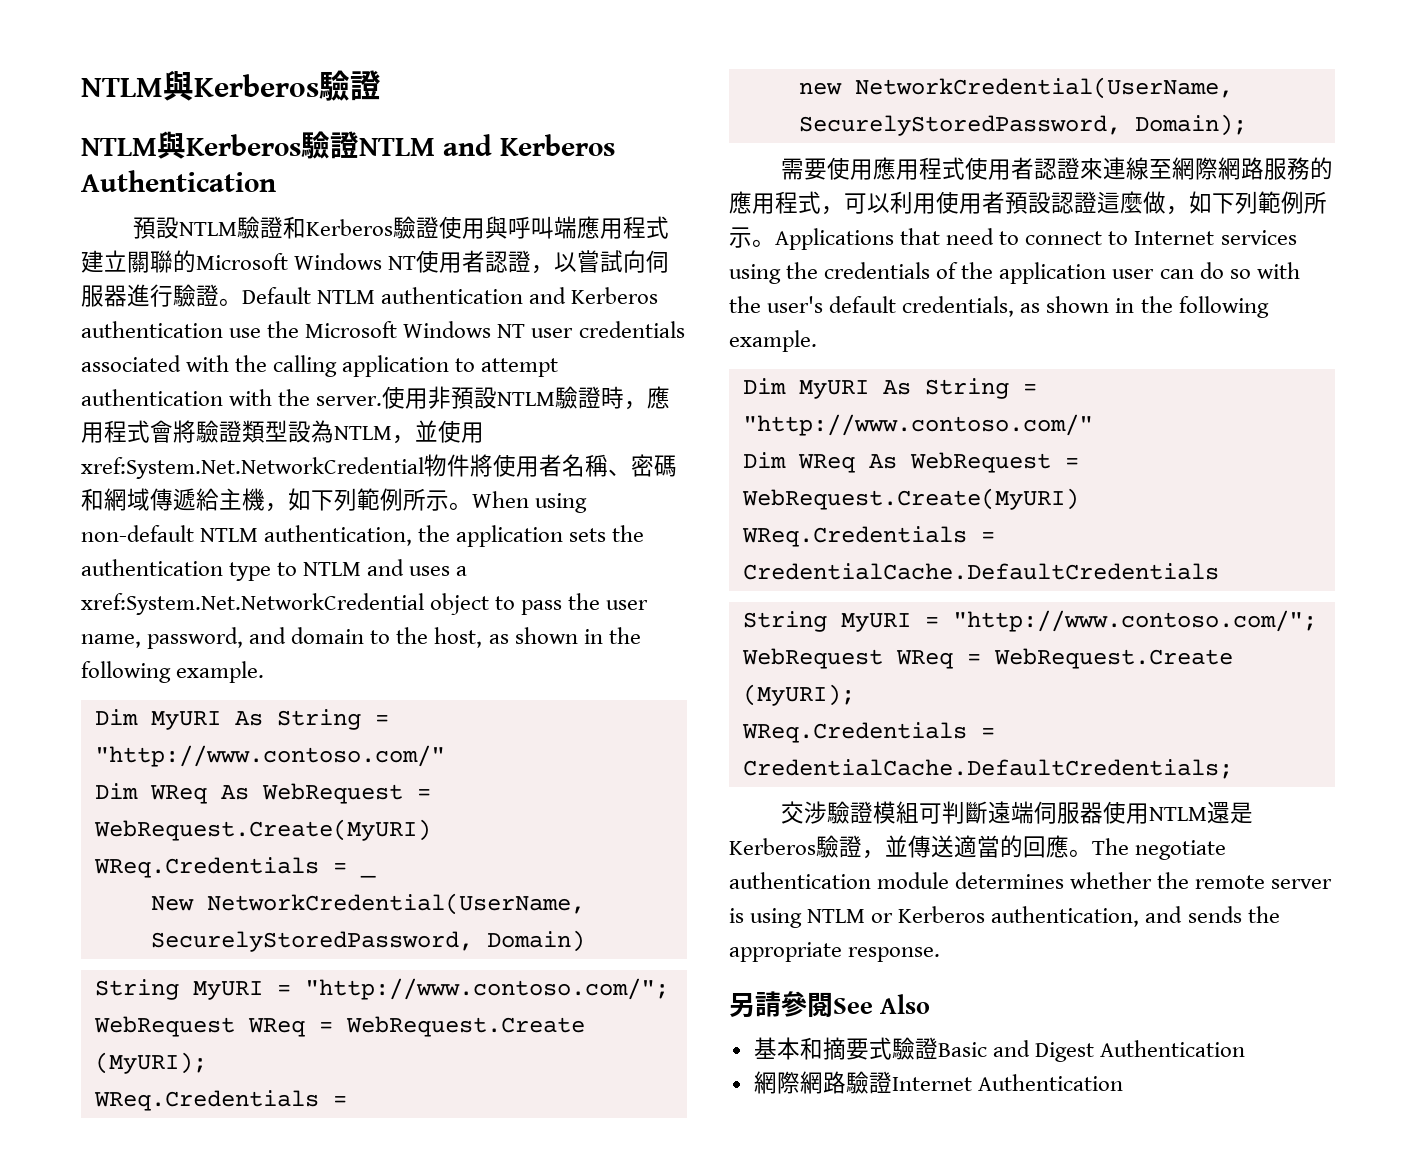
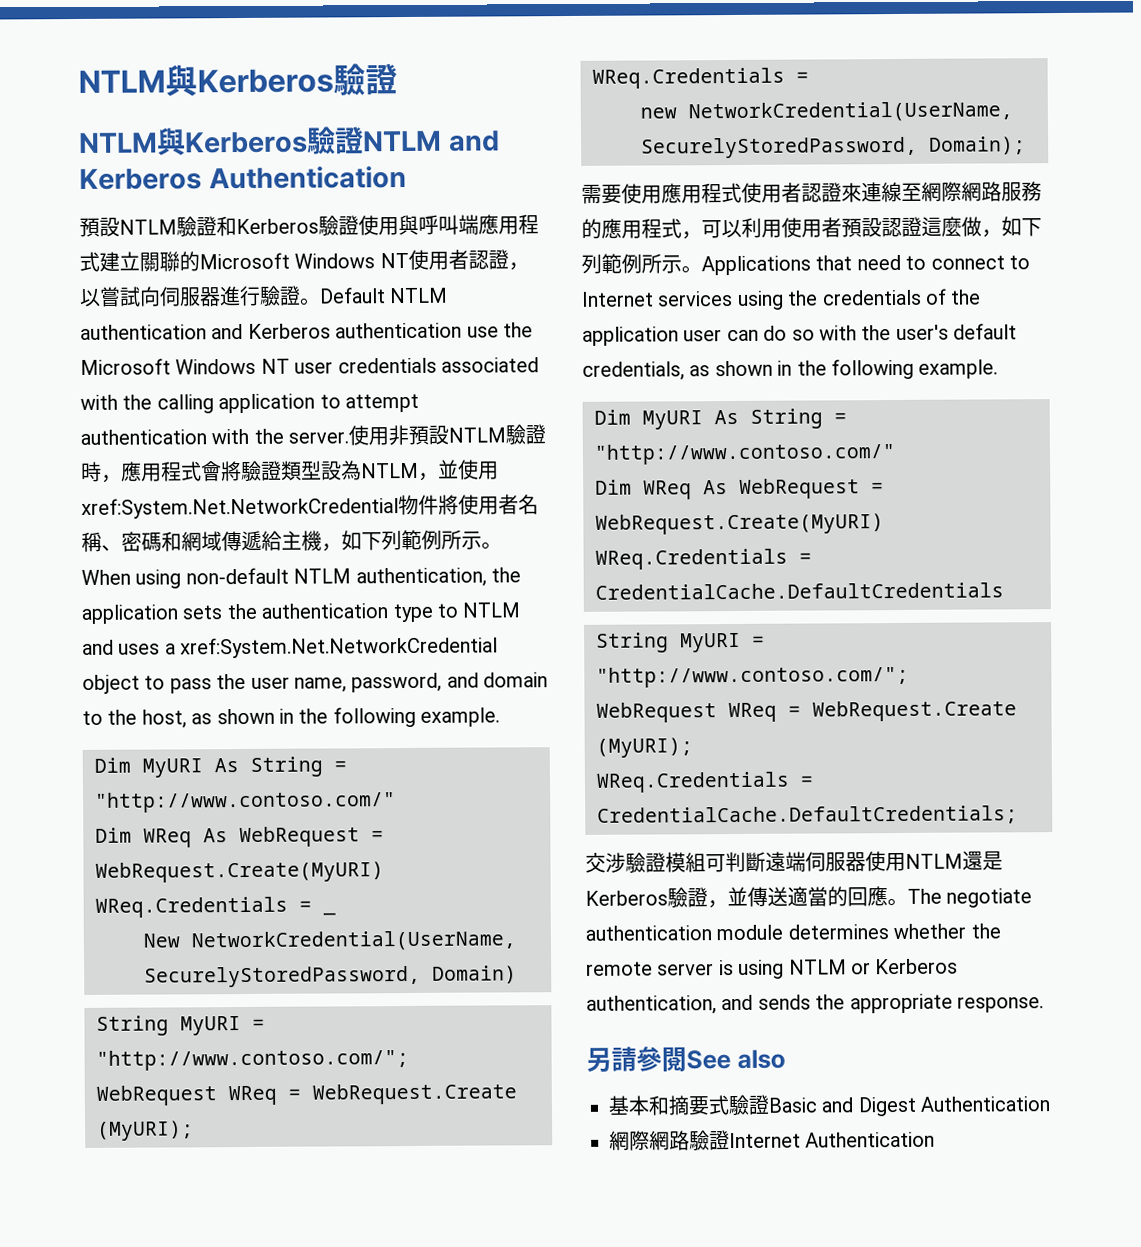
[880,994,931,1014] Also -> [736,1049,786,1069] also

